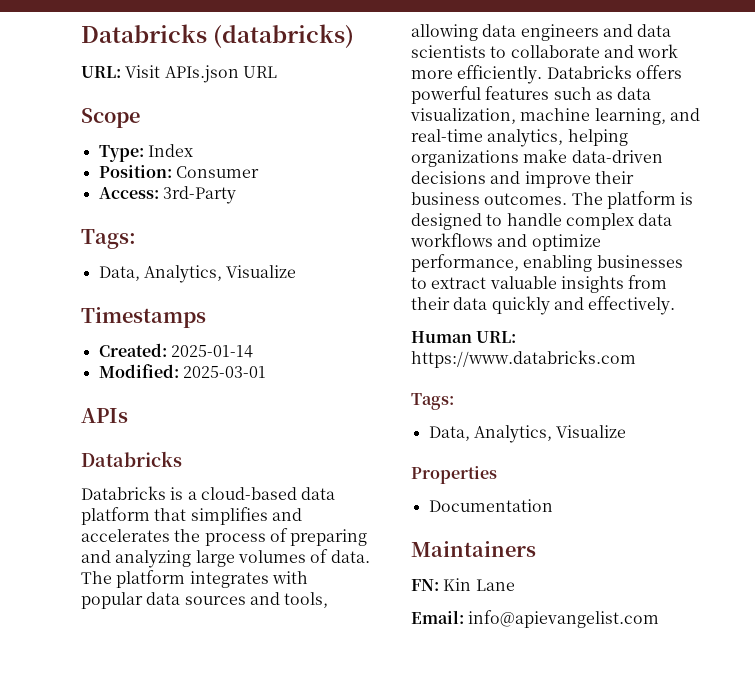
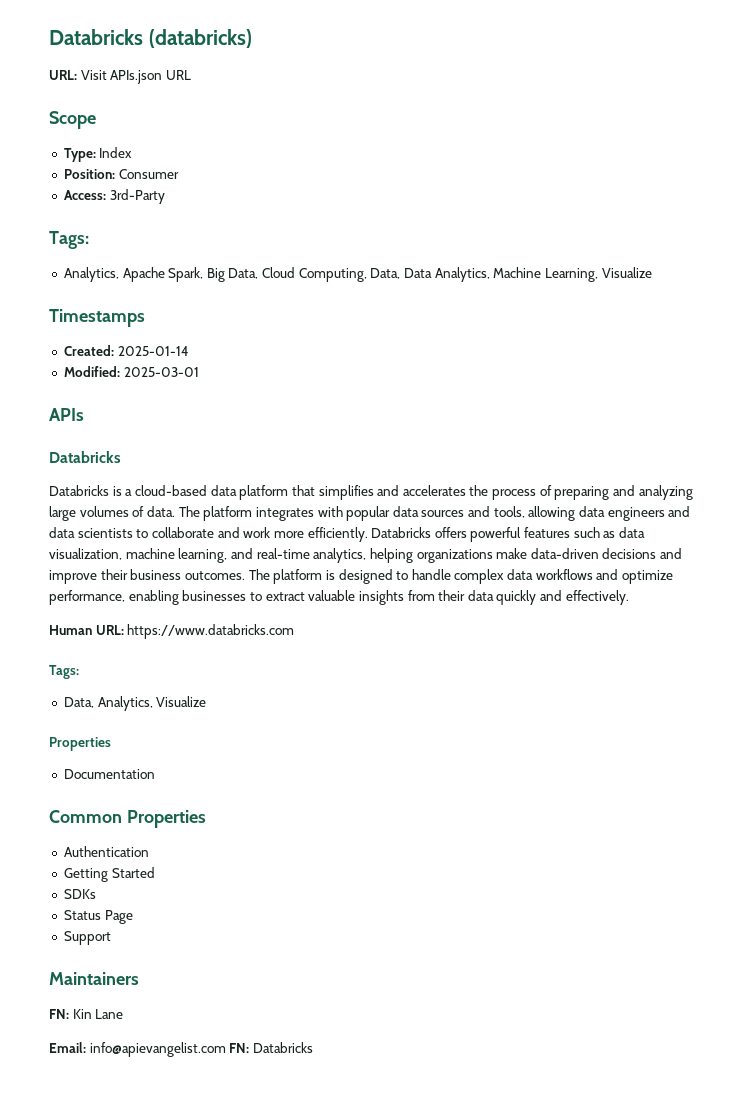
[98,265,222,283] Data, Analytics, -> [63,267,598,282] Analytics, Apache Spark, Big Data, Cloud Computing, Data, Data Analytics, Machine Learning,
(553, 505) none -> [49,810,206,828] [63,846,149,857] [63,867,155,882] [63,889,96,899] [63,910,133,924] [63,931,111,945] // Common Properties // Authentication // Getting Started // SDKs // Status Page // Support
(660, 619) none -> [229,1042,313,1053] FN: Databricks

